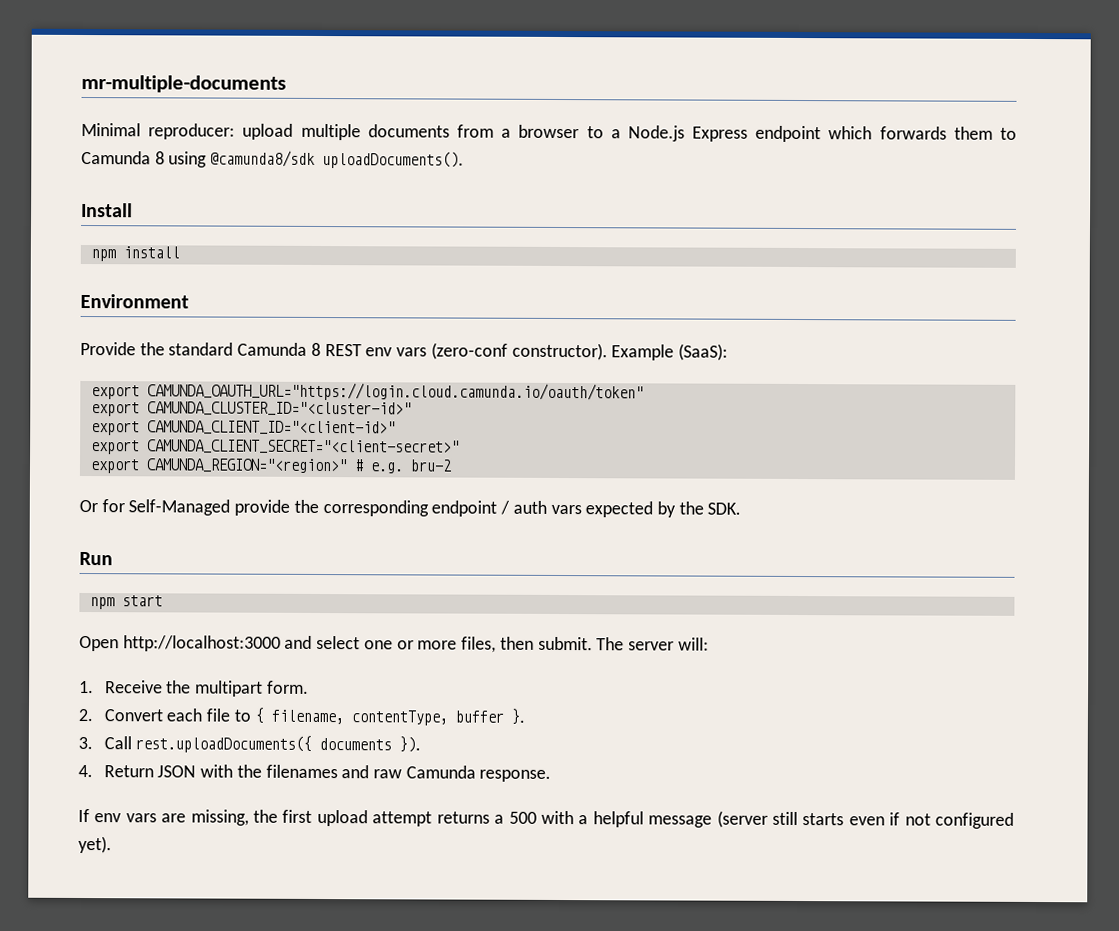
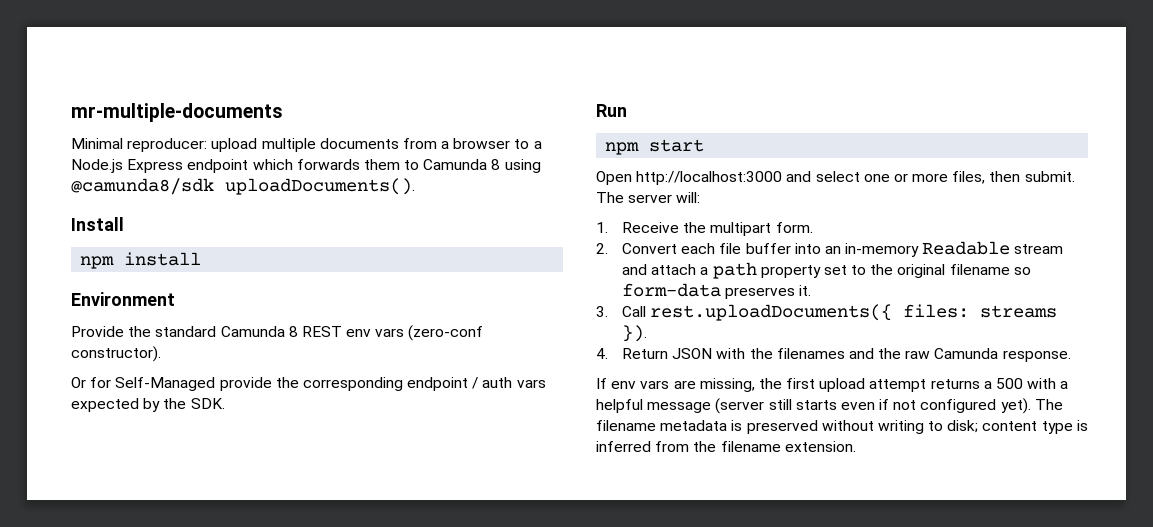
[611,343,728,361] [90,382,644,402] [90,401,412,417] [90,420,396,436] [90,439,460,455] [89,458,452,474] Example (SaaS): // export CAMUNDA_OAUTH_URL="https://login.cloud.camunda.io/oauth/token" // export CAMUNDA_CLUSTER_ID="<cluster-id>" // export CAMUNDA_CLIENT_ID="<client-id>" // export CAMUNDA_CLIENT_SECRET="<client-secret>" // export CAMUNDA_REGION="<region>" # e.g. bru-2 -> (161, 354) none
[233,707,525,726] to { filename, contentType, buffer }. -> [745,241,1064,257] [621,262,1031,279] [621,283,812,299] buffer into an in-memory Readable stream and attach a path property set to the original filename so form-data preserves it.
[319,737,393,751] documents -> [903,304,1058,318] files: streams
(370, 772) none -> [878,348,902,359] the
(112, 844) none -> [1034,399,1063,410] [596,420,1088,434] [596,441,856,452] The filename metadata is preserved without writing to disk; content type is inferred from the filename extension.

